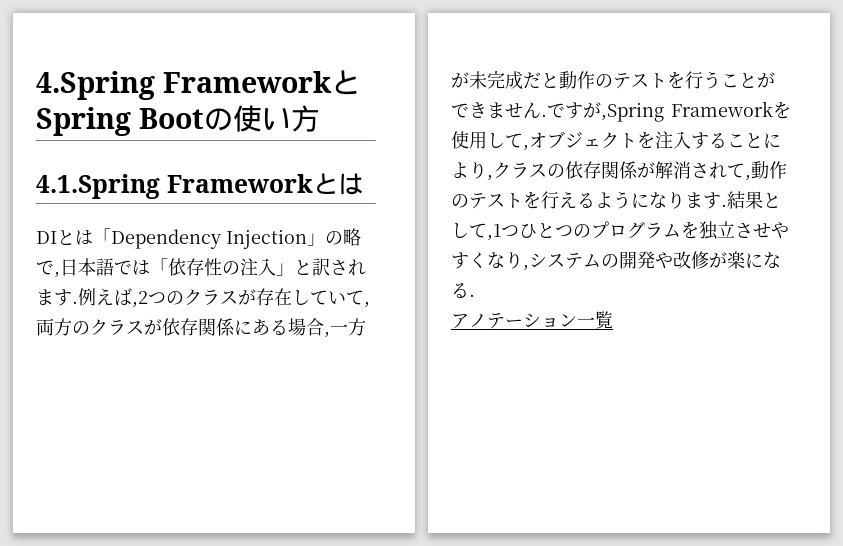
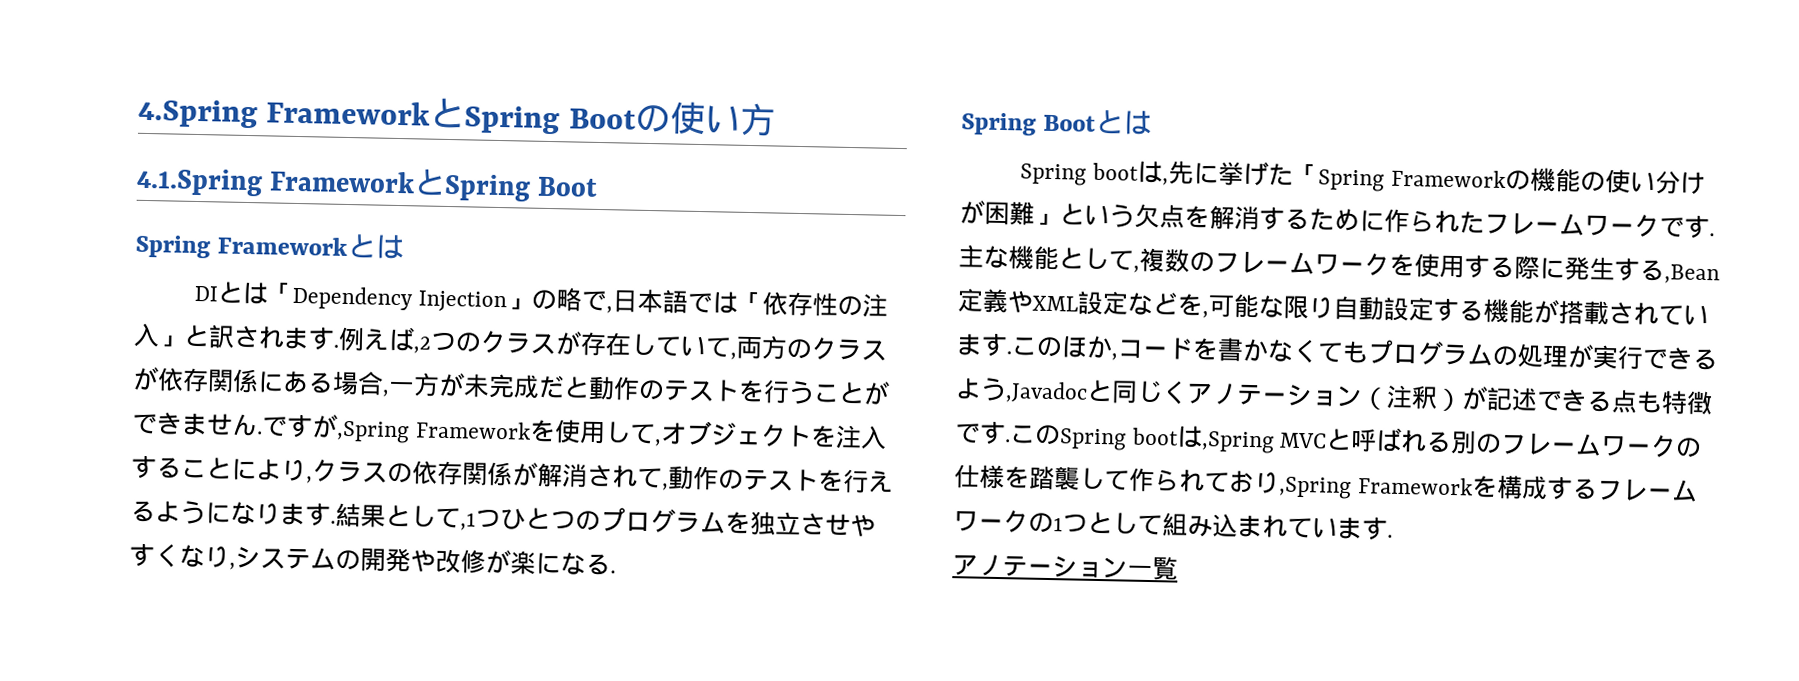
(338, 183) none -> [444,173,599,202] [135,234,378,259] Spring Boot // Spring Frameworkと
(475, 295) none -> [961,109,1153,136] [1020,160,1706,195] [959,200,1715,240] [958,244,1720,285] [957,288,1709,326] [956,333,1718,371] [955,377,1713,416] [954,421,1703,458] [954,464,1698,502] [953,510,1393,541] // Spring Bootとは // Spring bootは,先に挙げた「Spring Frameworkの機能の使い分けが困難」という欠点を解消するために作られたフレームワークです.主な機能として,複数のフレームワークを使用する際に発生する,Bean定義やXML設定などを,可能な限り自動設定する機能が搭載されています.このほか,コードを書かなくてもプログラムの処理が実行できるよう,Javadocと同じくアノテーション（注釈）が記述できる点も特徴です.このSpring bootは,Spring MVCと呼ばれる別のフレームワークの仕様を踏襲して作られており,Spring Frameworkを構成するフレームワークの1つとして組み込まれています.

